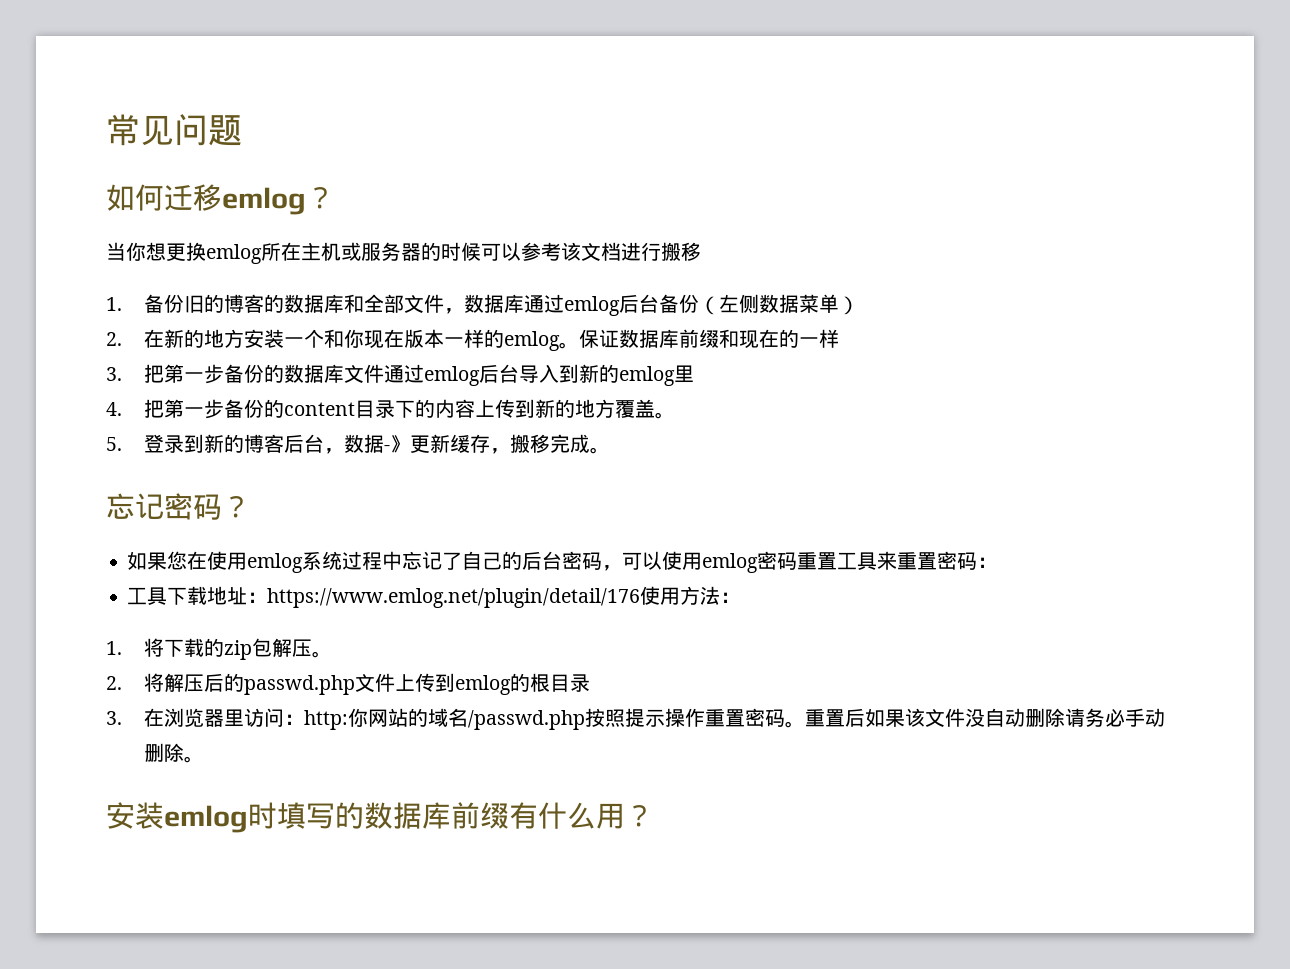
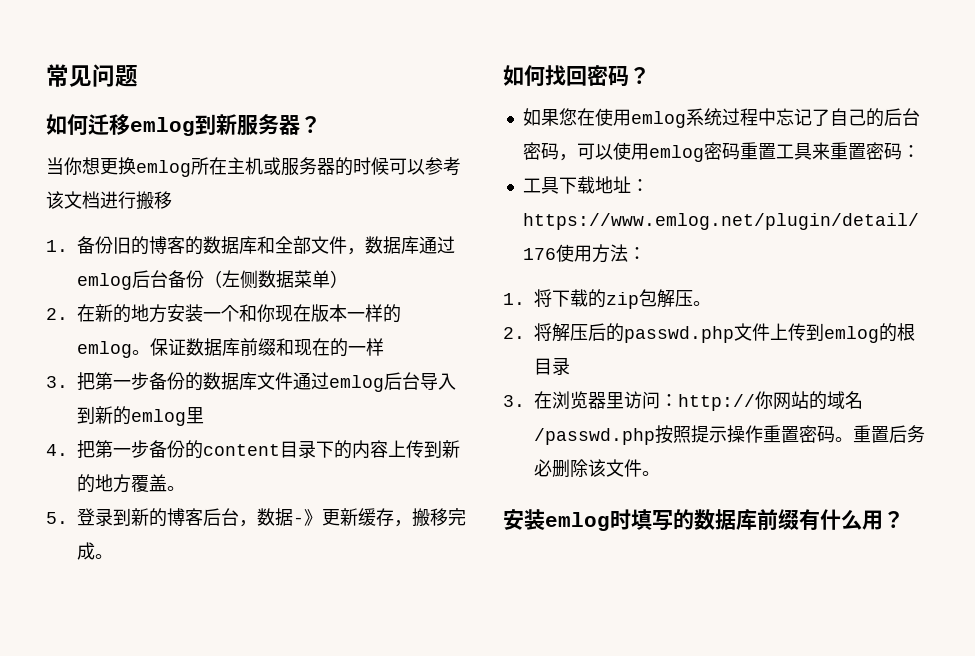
(306, 201) none -> [195,114,300,136] 到新服务器
[106,493,164,520] 忘记 -> [503,65,587,87] 如何找回
[304,710,349,730] http: -> [678,394,755,411] http://
[865,708,1166,727] [144,743,185,762] 如果该文件没自动删除请务必手动删除 -> [907,425,925,443] [534,459,642,478] 务必删除该文件

